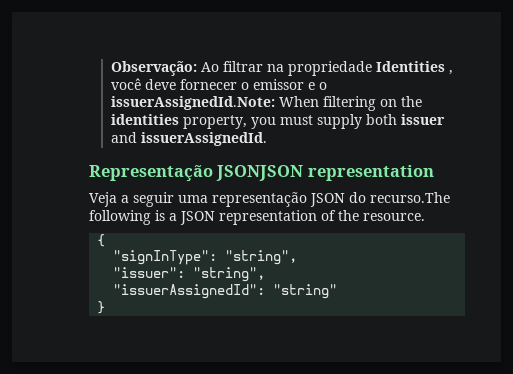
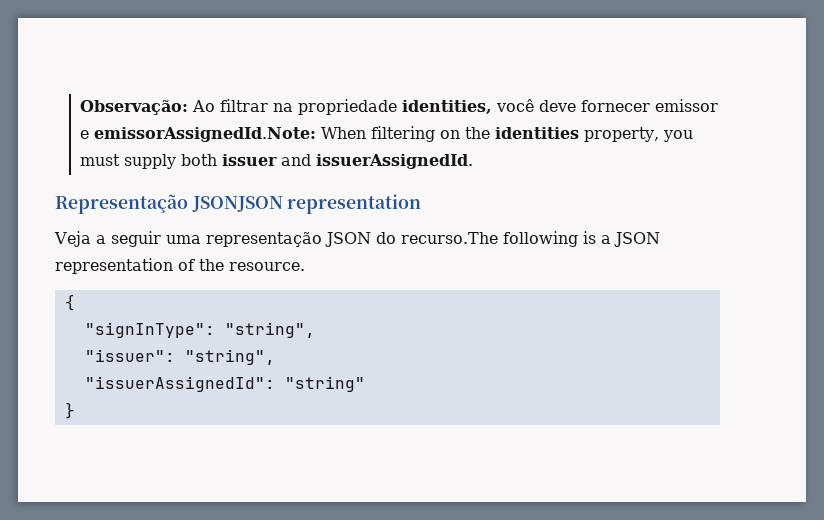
[375,61,453,75] Identities , -> [402,100,493,114] identities,
[240,82,249,90] o -> (651, 106) none
[318,82,327,90] [110,96,275,110] o issuerAssignedId.Note: -> [94,127,317,142] emissorAssignedId.Note:

